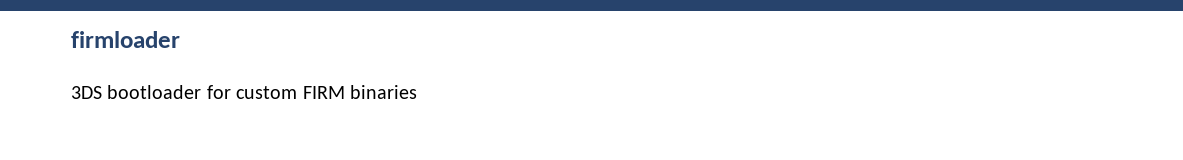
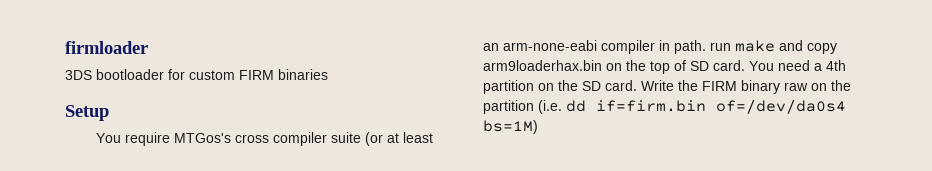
(417, 92) none -> [65,105,109,121] [95,132,433,146] [483,40,837,54] [483,60,846,74] [483,80,851,94] [483,99,846,114] [483,120,538,134] // Setup // You require MTGos's cross compiler suite (or at least an arm-none-eabi compiler in path. run make and copy arm9loaderhax.bin on the top of SD card. You need a 4th partition on the SD card. Write the FIRM binary raw on the partition (i.e. dd if=firm.bin of=/dev/da0s4 bs=1M)

